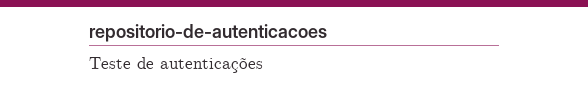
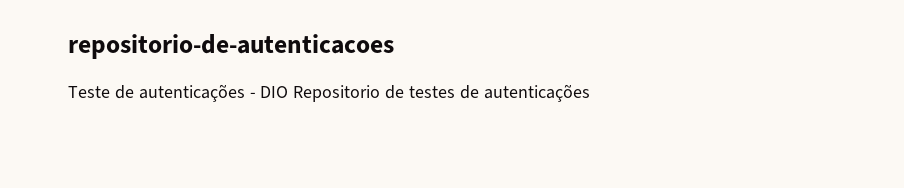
(263, 65) none -> [249,84,590,102] - DIO Repositorio de testes de autenticações

